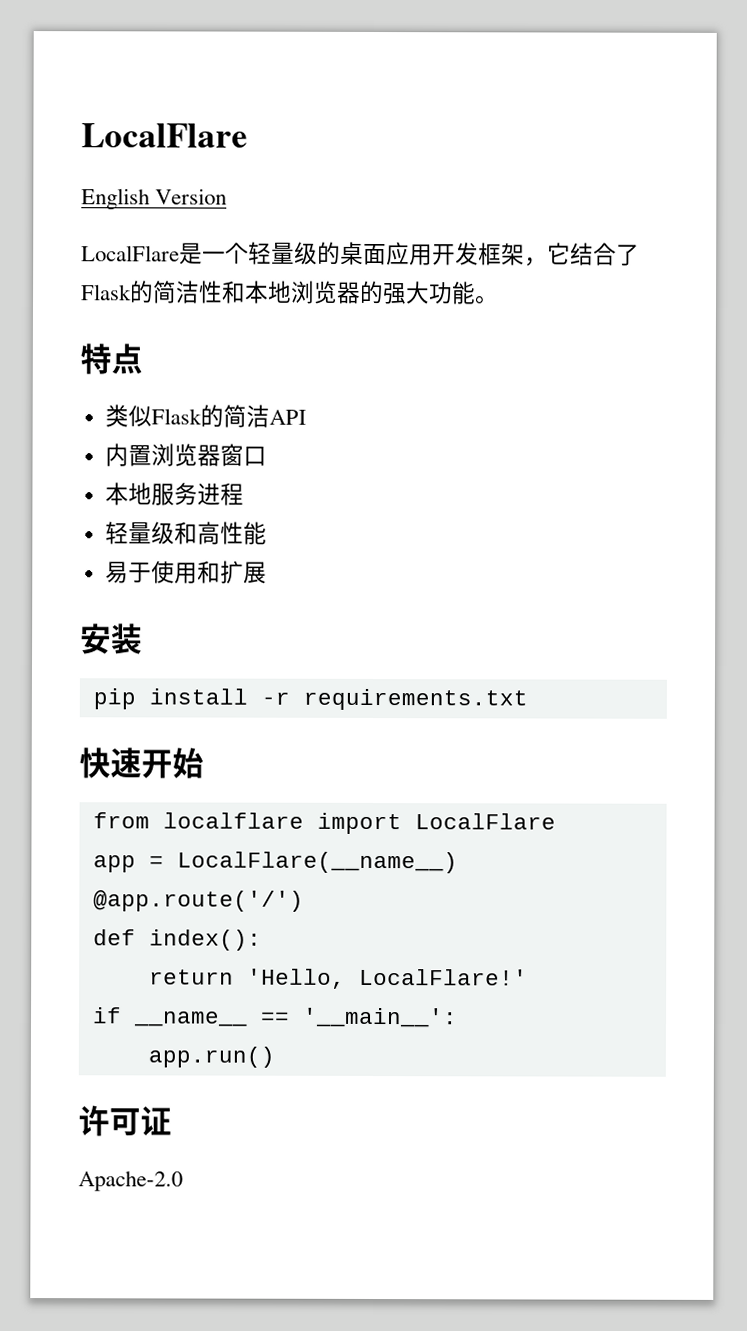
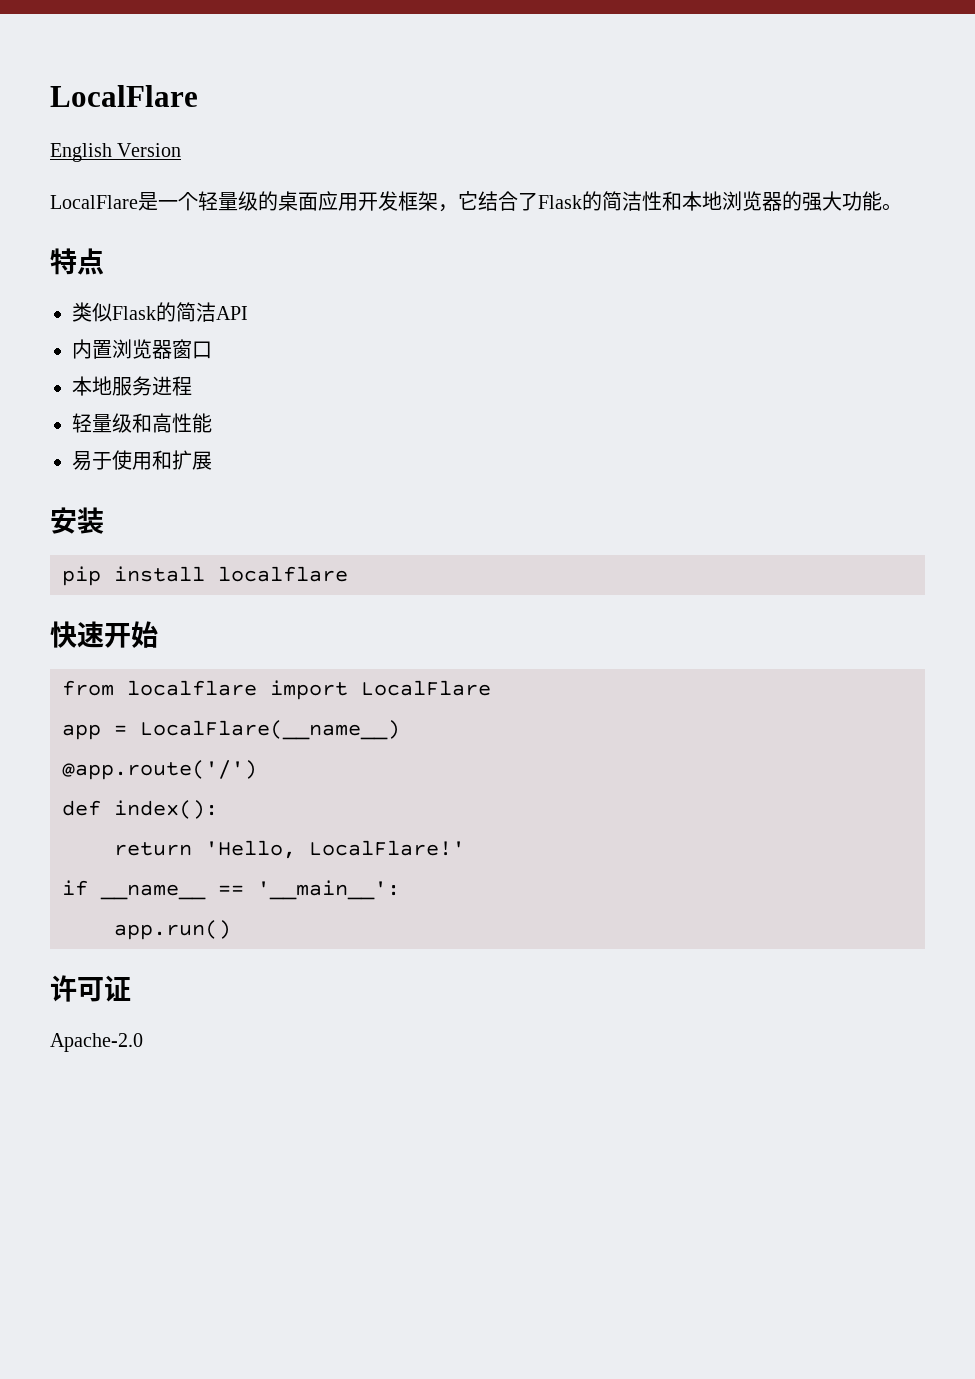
[260,688,528,711] -r requirements.txt -> [218,566,348,582] localflare

